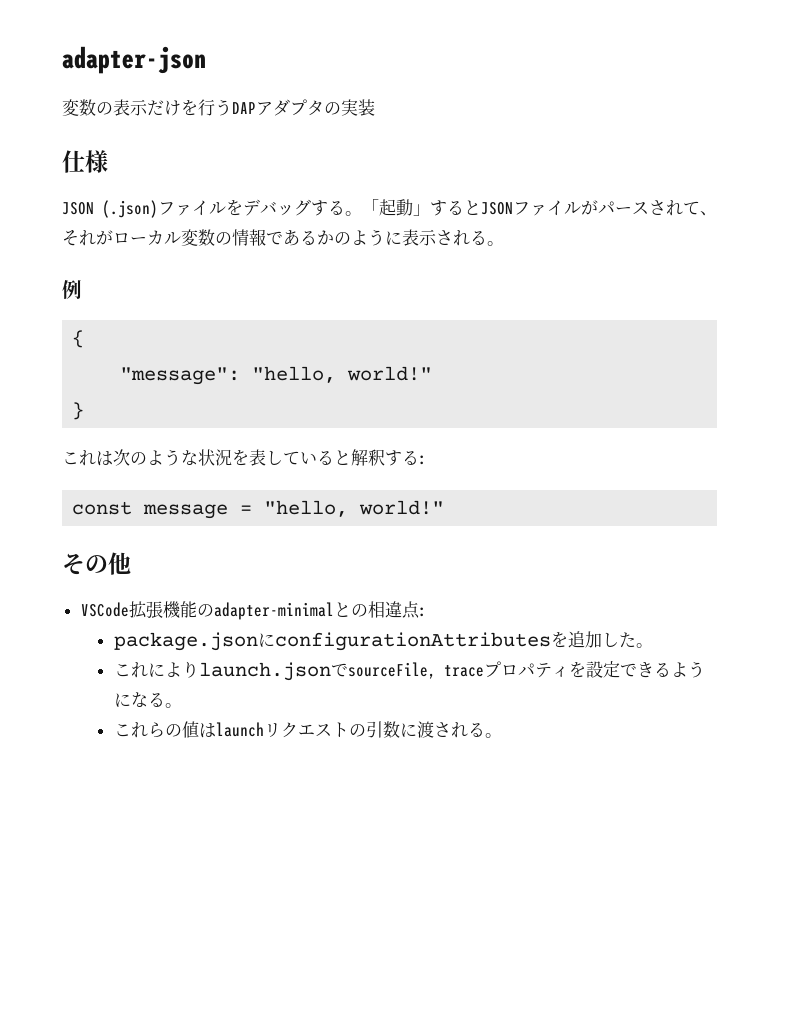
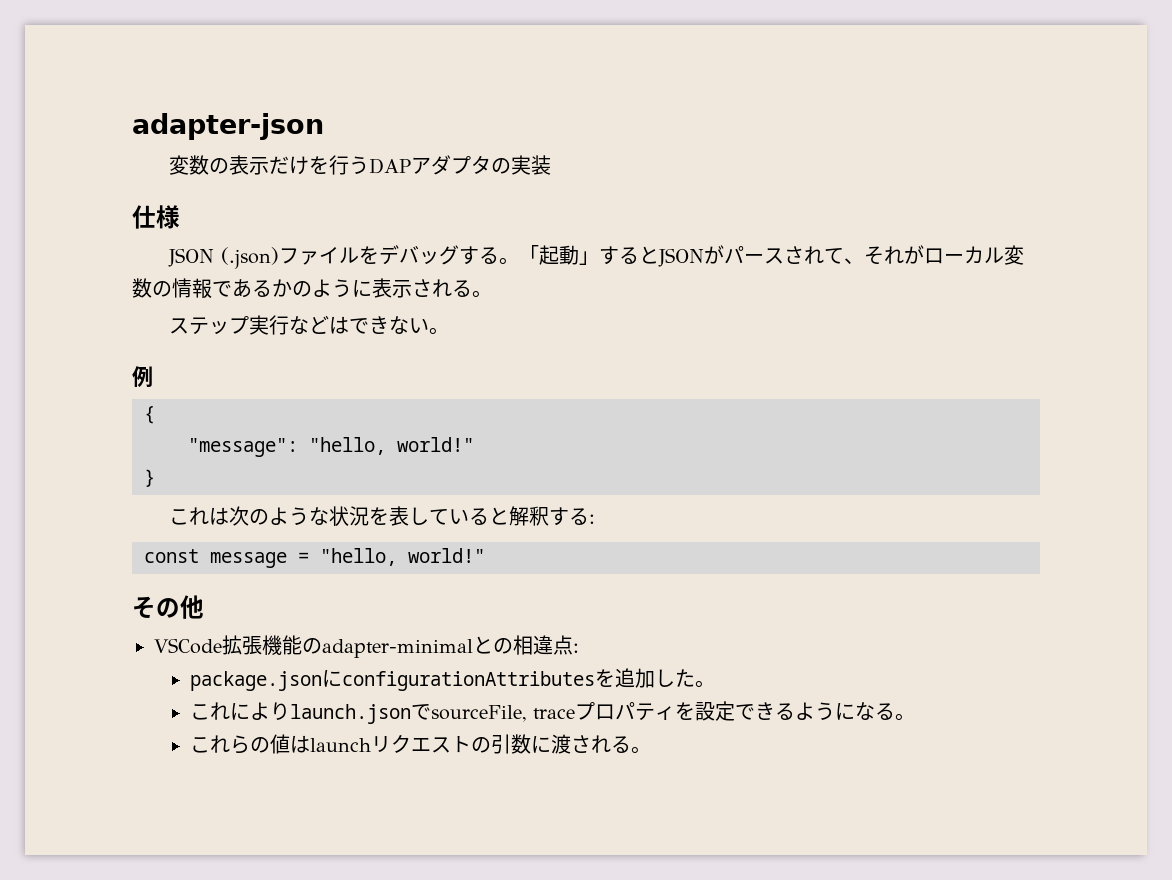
[513,200,581,216] ファイル -> (705, 257) none
(504, 243) none -> [169,315,450,335] // ステップ実行などはできない。

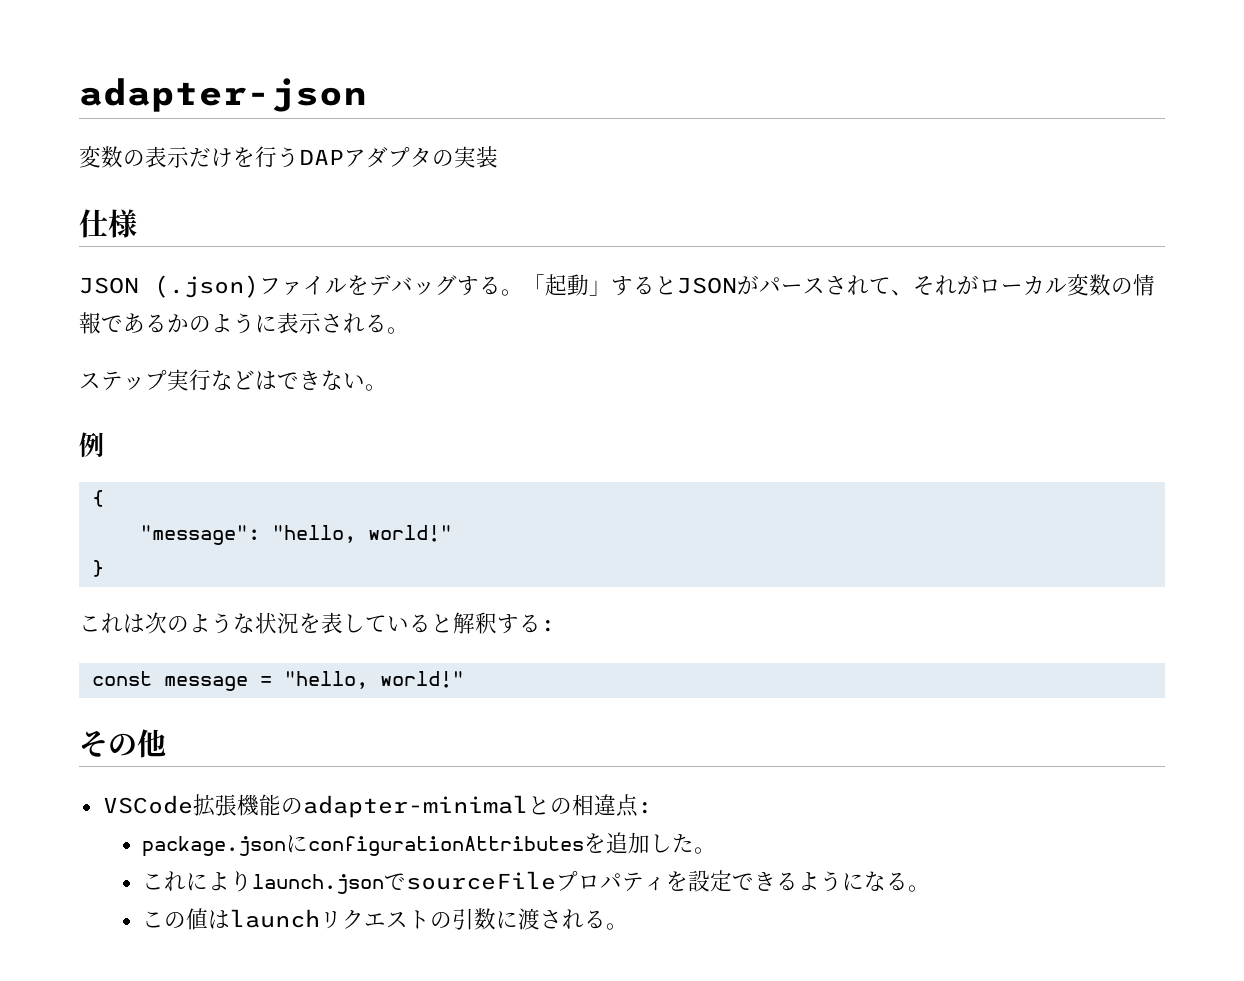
[431,705,576,722] sourceFile, trace -> [406,871,557,890] sourceFile
[210,735,251,754] れら -> (165, 919) none

